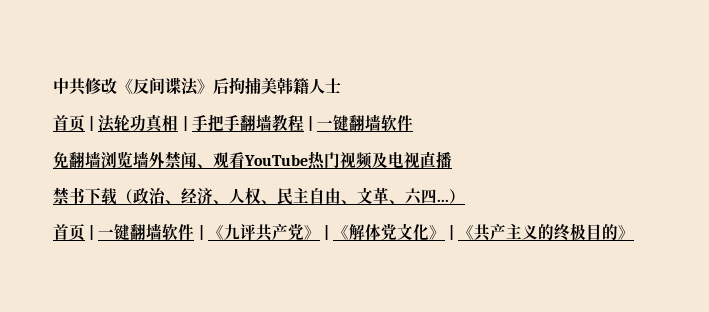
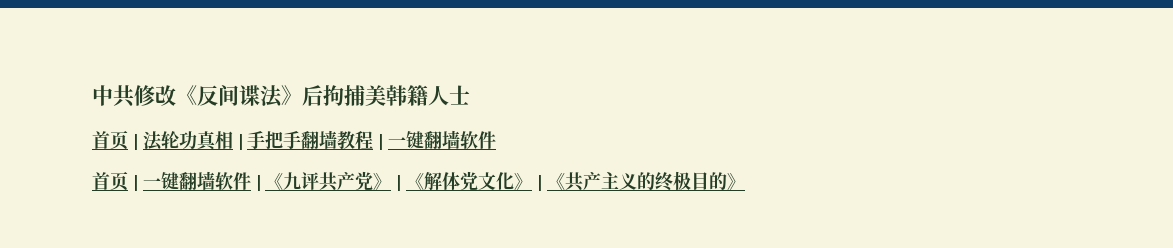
[53,151,452,169] [53,187,465,205] // 免翻墙浏览墙外禁闻、观看YouTube热门视频及电视直播 // 禁书下载（政治、经济、人权、民主自由、文革、六四...） -> (497, 140) none

